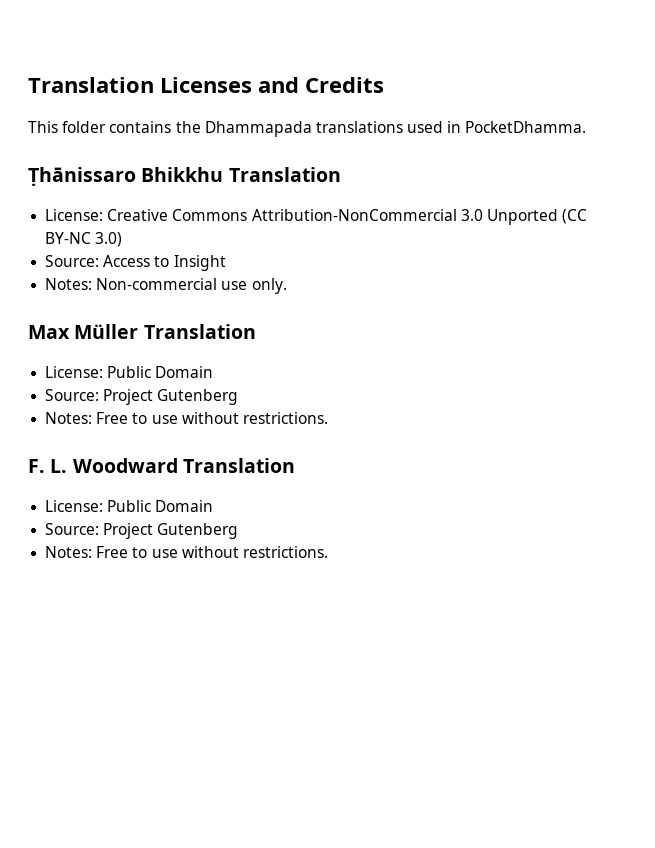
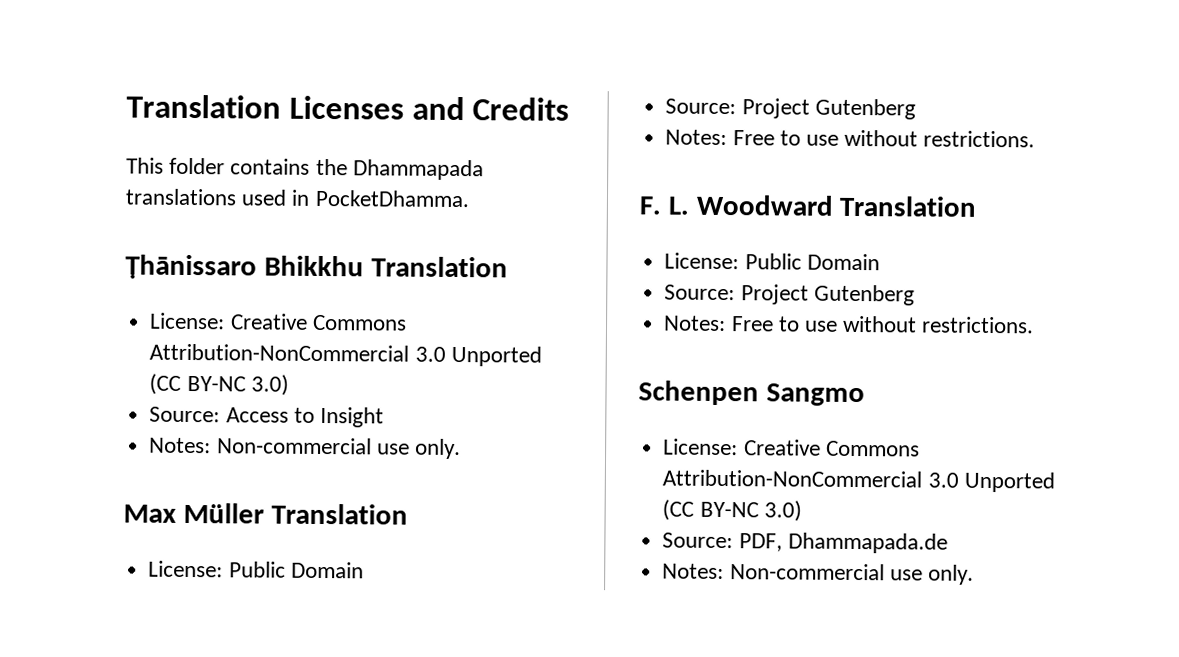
(328, 552) none -> [638,380,865,407] [663,438,920,457] [662,469,1055,493] [662,499,802,522] [662,532,948,554] [662,563,974,585] // Schenpen Sangmo // License: Creative Commons Attribution-NonCommercial 3.0 Unported (CC BY-NC 3.0) // Source: PDF, Dhammapada.de // Notes: Non-commercial use only.

